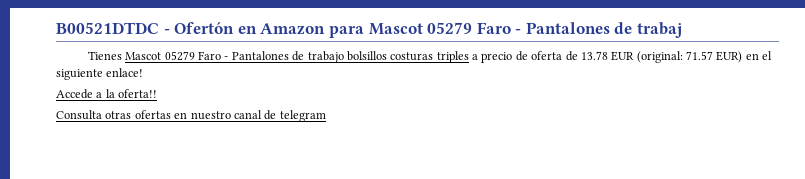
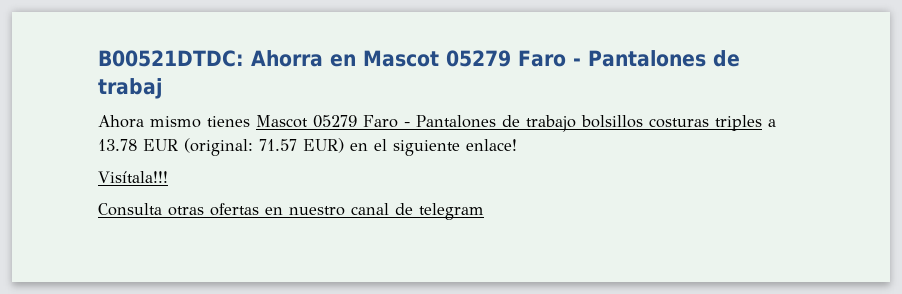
[56,22,364,38] B00521DTDC - Ofertón en Amazon para -> [98,50,356,67] B00521DTDC: Ahorra en
[87,51,122,60] Tienes -> [98,115,250,128] Ahora mismo tienes
[481,51,578,63] precio de oferta de -> (776, 123) none
[56,89,158,99] Accede a la oferta!! -> [98,171,168,183] Visítala!!!

